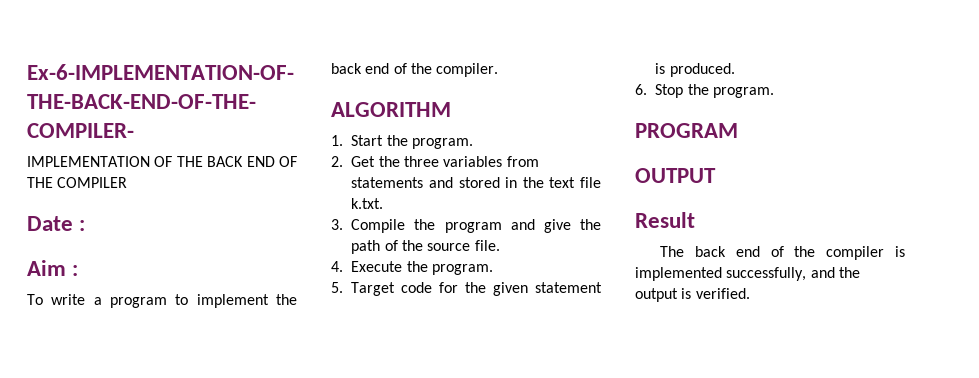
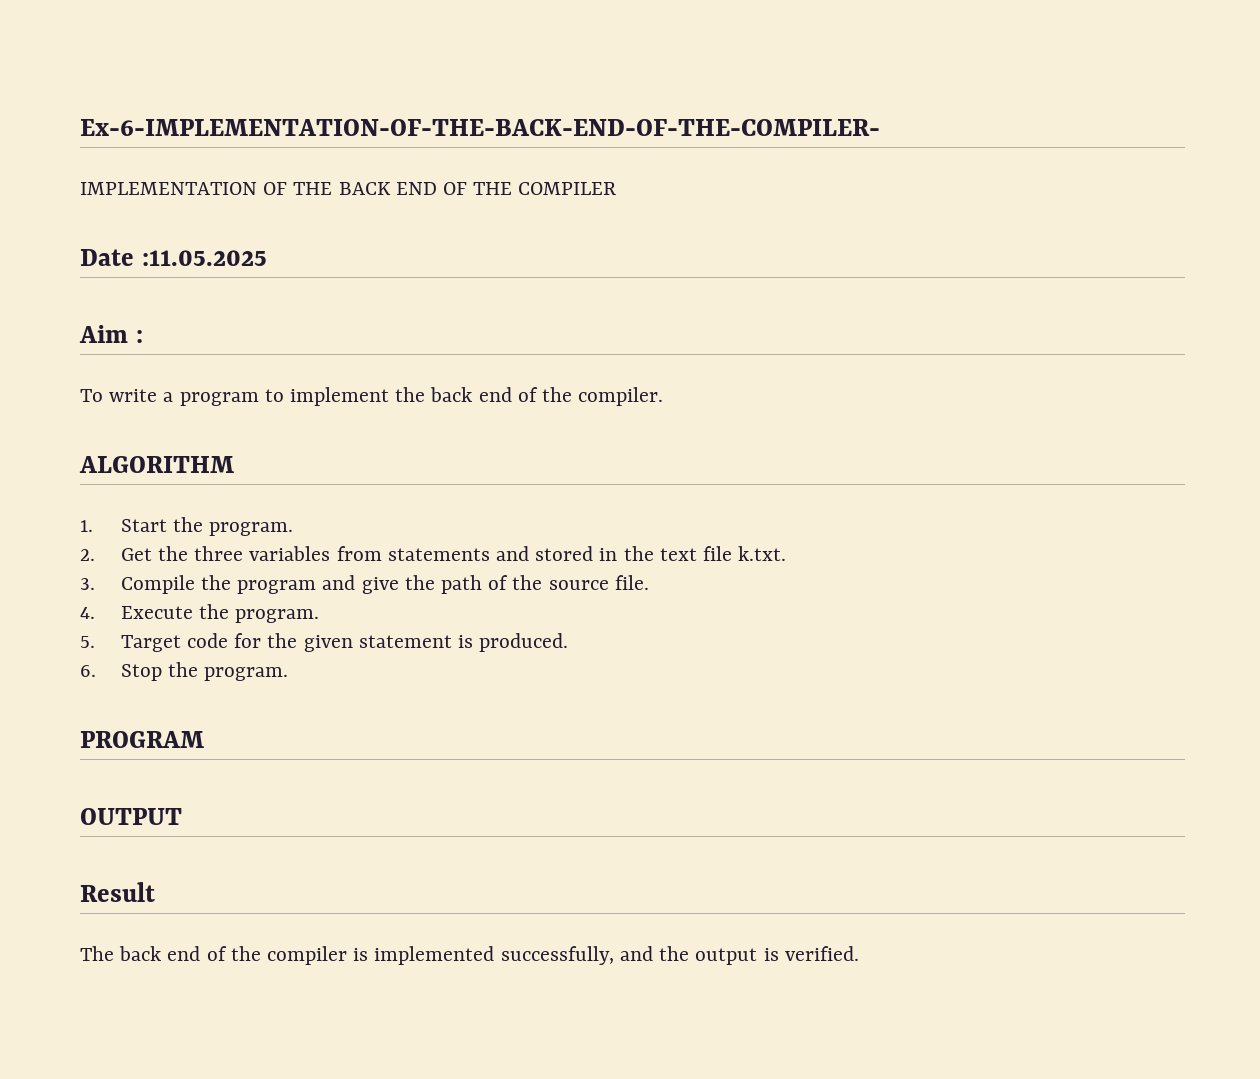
[79,220,86,231] : -> [141,250,267,266] :11.05.2025

